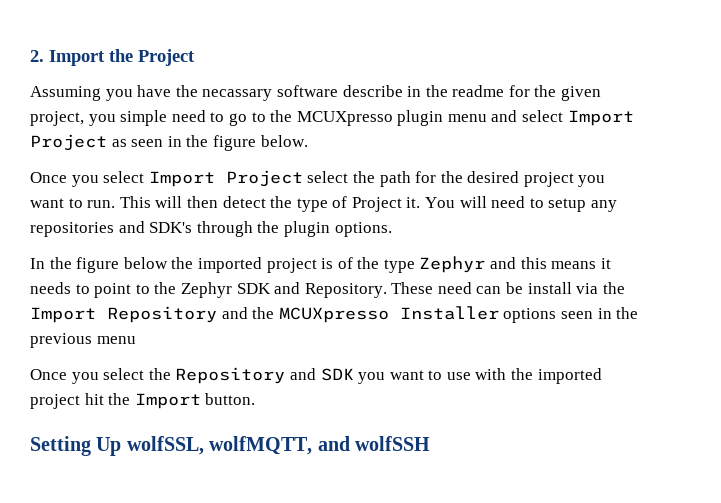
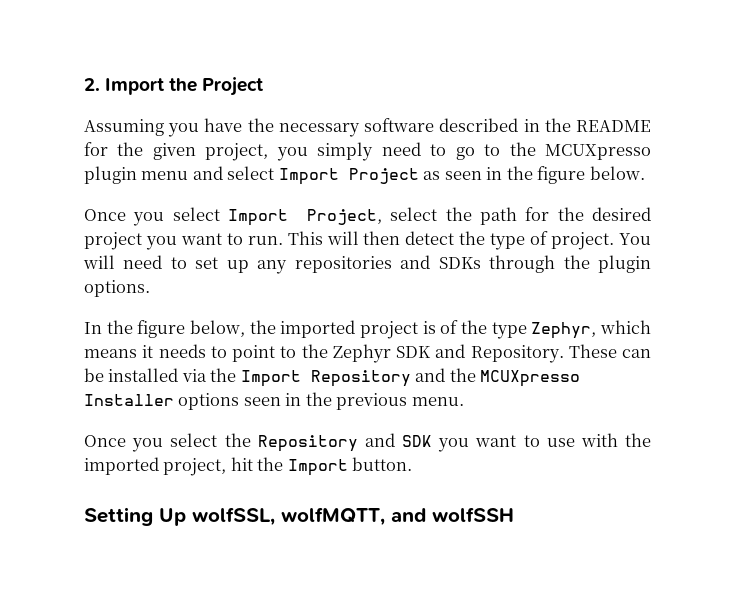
[202,85,505,101] necassary software describe in the readme -> [278,118,651,137] necessary software described in the README
[120,110,168,126] simple -> [317,142,374,161] simply
[225,170,303,187] Project -> [306,209,382,225] Project,
[351,197,421,212] Project it. -> [551,232,615,250] project.
[548,198,587,212] setup -> [195,257,249,273] set up
[149,222,193,233] SDK's -> [438,257,481,269] SDKs
[123,257,168,269] below -> [190,320,245,337] below,
[419,256,547,273] Zephyr and this -> [531,320,652,339] Zephyr, which
[437,282,472,294] need -> (617, 351) none
[527,282,572,294] install -> [108,368,179,382] installed
[96,336,136,344] menu -> [411,397,464,406] menu.
[30,394,80,409] project -> [163,458,227,476] project,

